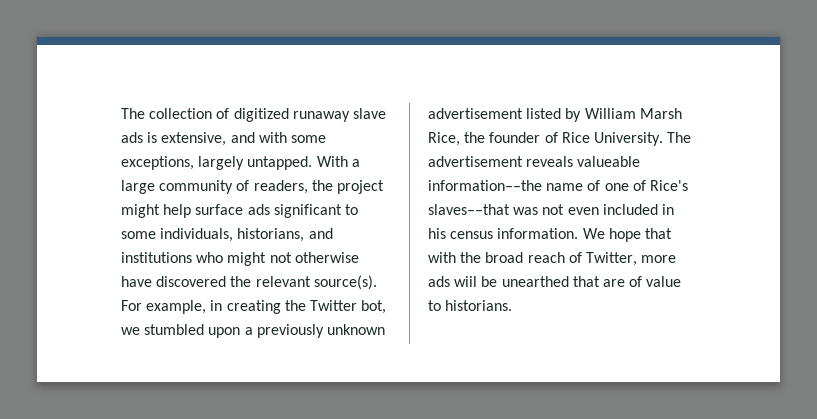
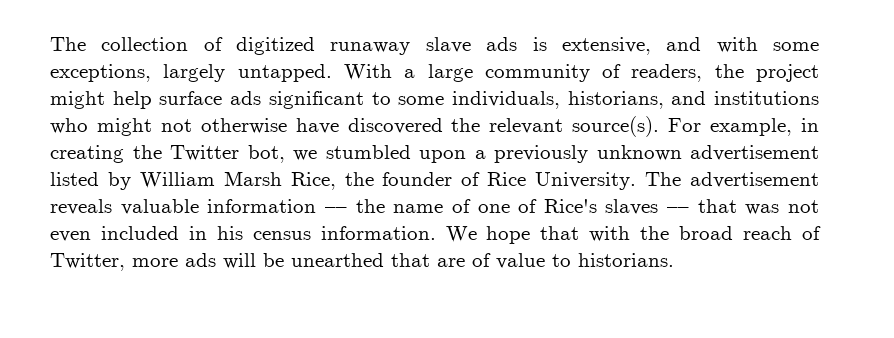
[577,156,641,167] [428,180,542,191] valueable information––the -> [120,199,385,215] valuable information –– the
[428,204,510,215] slaves––that -> [605,199,737,215] slaves –– that
[454,276,478,287] wiil -> [223,253,256,269] will

